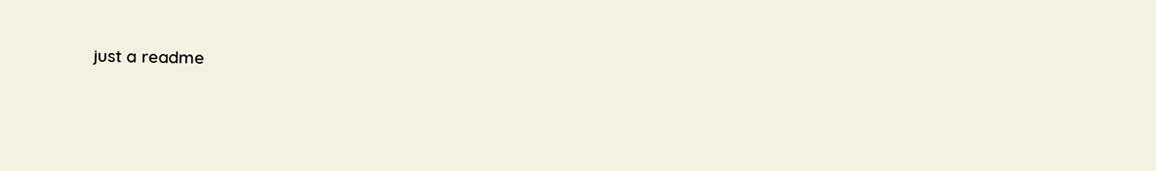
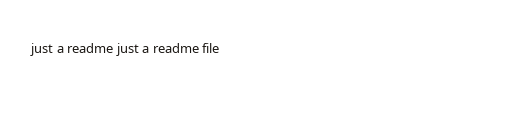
[92,49,205,66] just a readme -> [30,43,220,56] just a readme just a readme file

